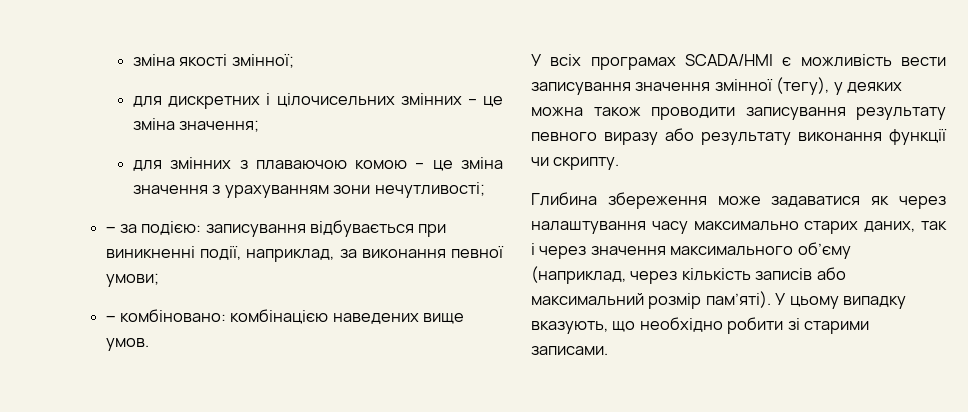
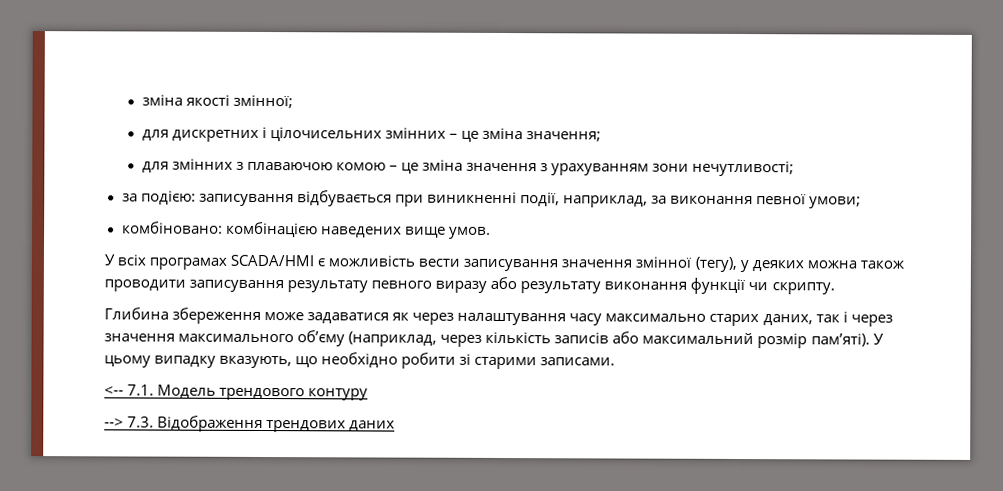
[106,226,116,233] ‒ -> (795, 168) none
[106,315,116,322] ‒ -> (862, 202) none
(608, 350) none -> [104,384,369,401] [104,415,396,433] // <-- 7.1. Модель трендового контуру // --> 7.3. Відображення трендових даних

